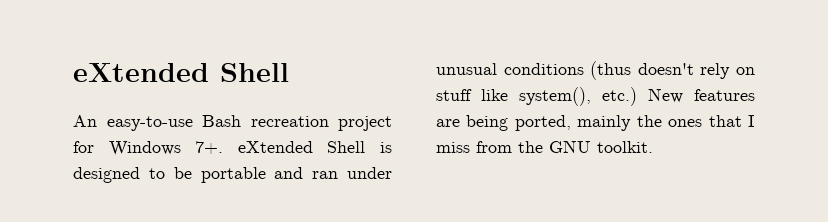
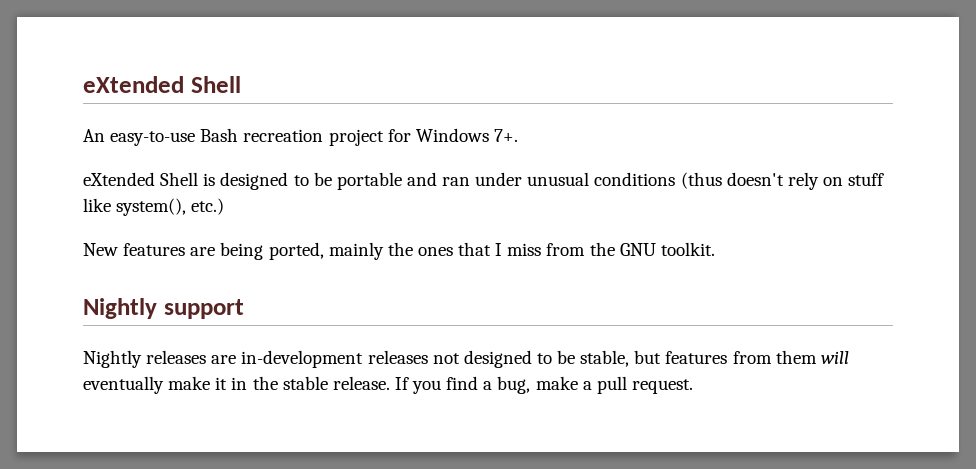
(224, 147) none -> (518, 135) //
(637, 96) none -> (225, 206) //
(653, 147) none -> [83,298,244,319] [83,350,849,368] [83,376,693,394] // Nightly support // Nightly releases are in-development releases not designed to be stable, but features from them will eventually make it in the stable release. If you find a bug, make a pull request.

